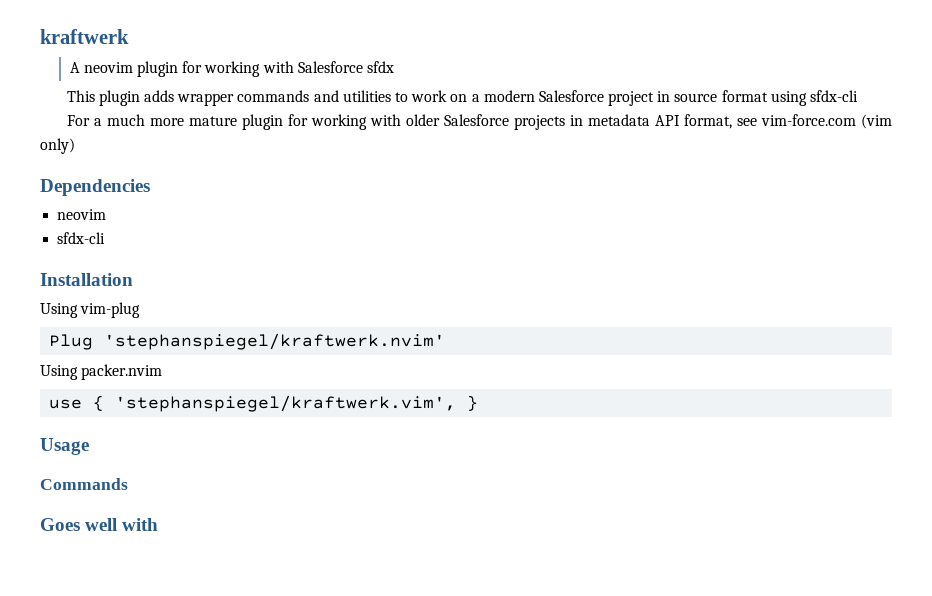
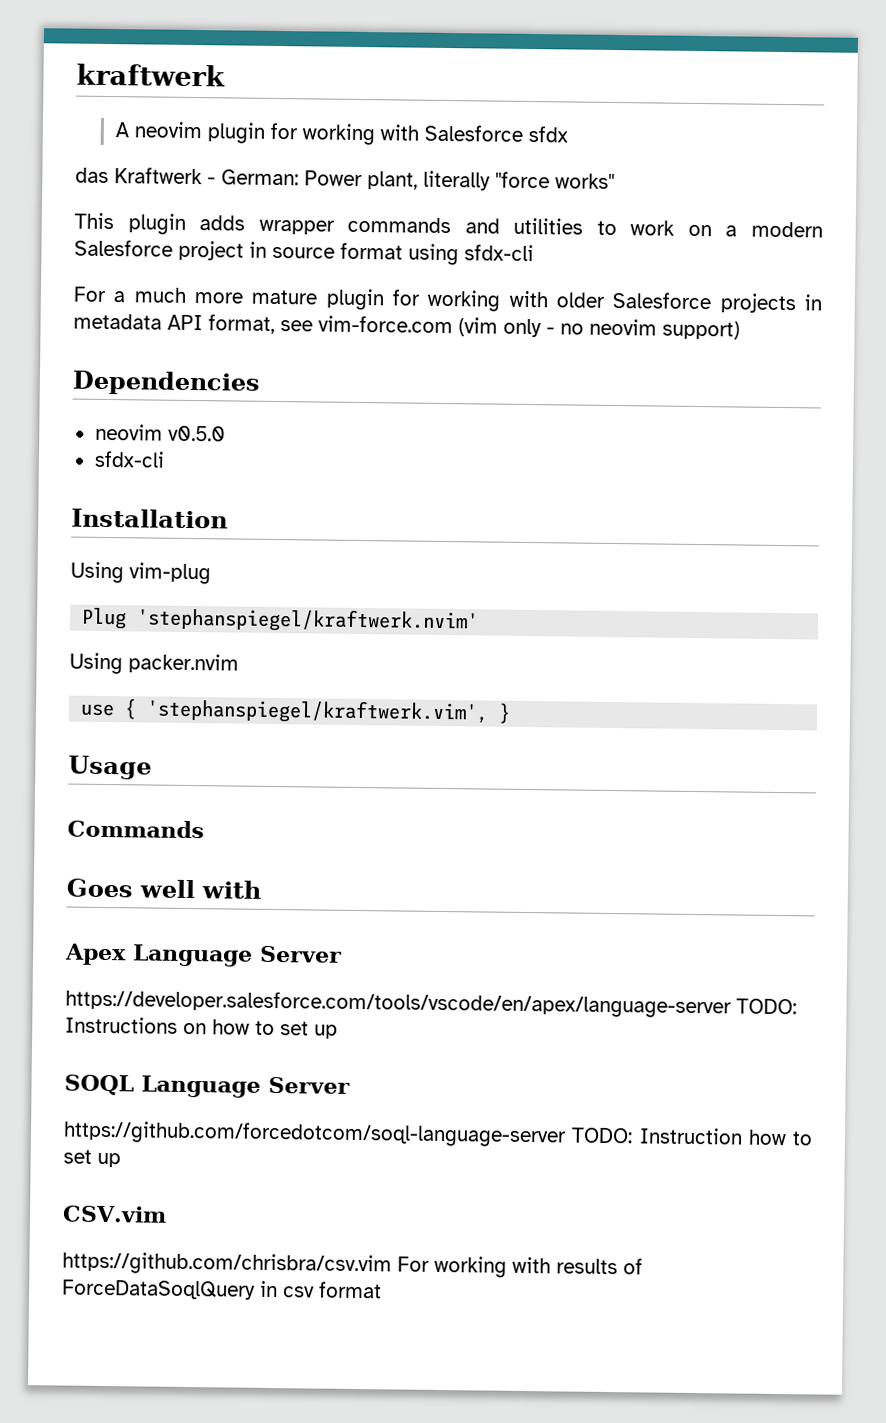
(394, 67) none -> [75,167,615,191] // das Kraftwerk - German: Power plant, literally "force works"
[40,138,75,154] only) -> [503,318,740,340] only - no neovim support)
(107, 214) none -> [167,425,226,442] v0.5.0
(159, 524) none -> [64,943,342,967] [65,989,797,1019] [65,1016,338,1039] [64,1074,350,1098] [63,1120,813,1148] [63,1149,121,1168] [62,1205,167,1223] [62,1251,643,1278] [62,1279,382,1300] // Apex Language Server // https://developer.salesforce.com/tools/vscode/en/apex/language-server TODO: Instructions on how to set up // SOQL Language Server // https://github.com/forcedotcom/soql-language-server TODO: Instruction how to set up // CSV.vim // https://github.com/chrisbra/csv.vim For working with results of ForceDataSoqlQuery in csv format

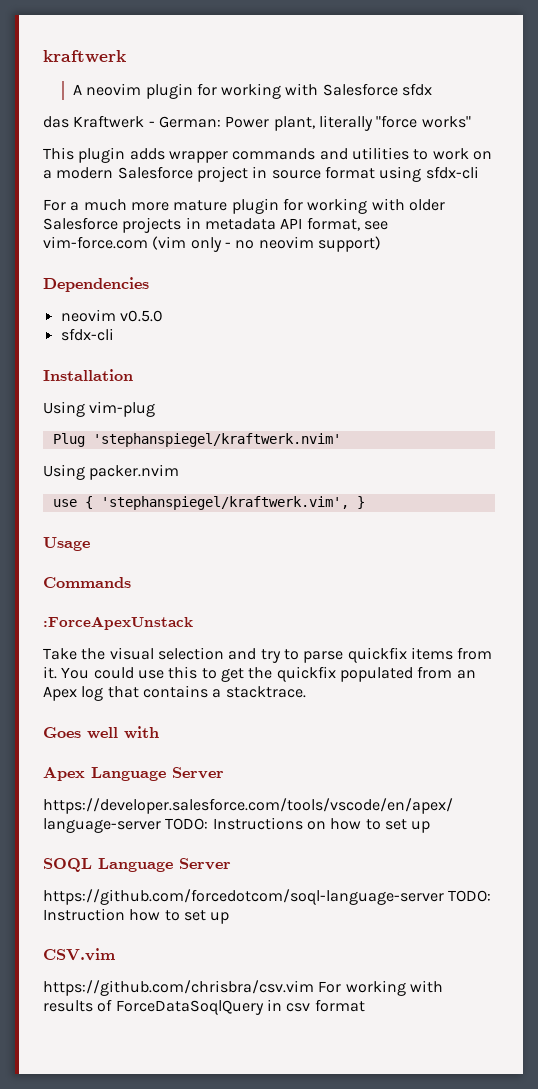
(204, 829) none -> [43,616,193,630] [43,647,493,663] [43,666,476,682] [43,685,306,701] // :ForceApexUnstack // Take the visual selection and try to parse quickfix items from it. You could use this to get the quickfix populated from an Apex log that contains a stacktrace.

